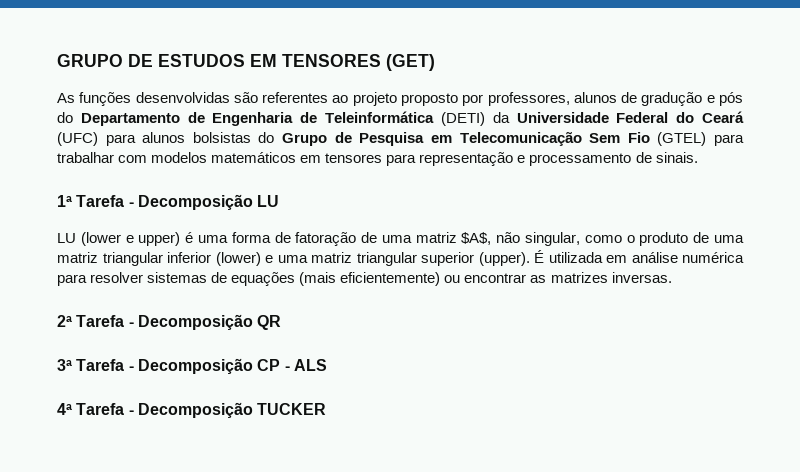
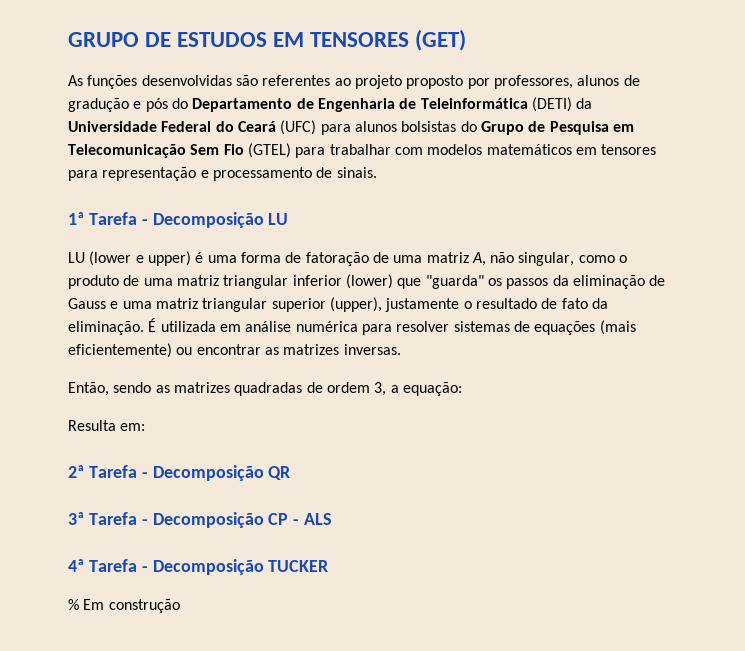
[461,232,492,245] $A$, -> [471,252,486,266] A,
(261, 259) none -> [397,275,666,289] [68,298,106,309] que "guarda" os passos da eliminação de Gauss
[478,252,530,266] (upper). -> [329,297,608,312] [68,321,144,335] (upper), justamente o resultado de fato da eliminação.
(672, 277) none -> [68,382,462,396] [68,420,146,431] // Então, sendo as matrizes quadradas de ordem 3, a equação: // Resulta em:
(327, 409) none -> [68,599,180,613] // % Em construção

